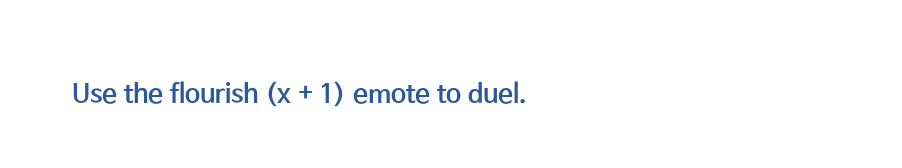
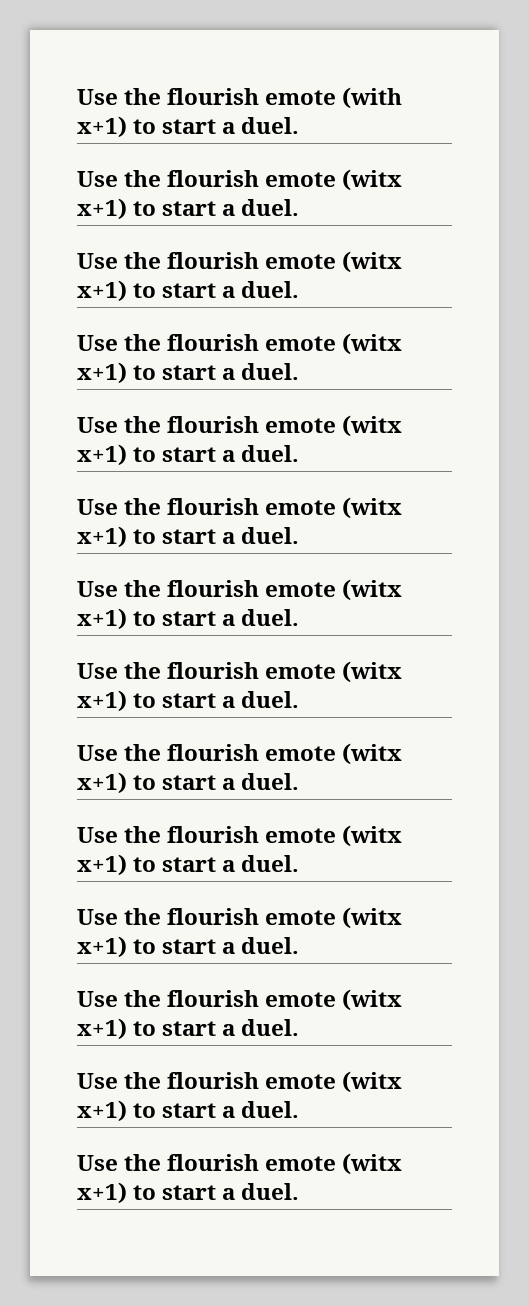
[72,81,462,107] Use the flourish (x + 1) emote to -> [77,87,403,109] [77,116,300,138] [77,169,403,191] [77,198,300,220] [77,251,403,273] [77,280,300,302] [77,333,403,355] [77,362,300,384] [77,415,403,437] [77,444,300,466] [77,497,403,519] [77,526,300,548] [77,579,403,601] [77,608,300,630] [77,661,403,683] [77,690,300,712] [77,743,403,765] [77,772,300,794] [77,825,403,847] [77,854,300,876] [77,907,403,929] [77,936,300,958] [77,989,403,1011] [77,1018,300,1040] [77,1071,403,1093] [77,1100,300,1122] [77,1153,403,1175] [77,1182,236,1204] Use the flourish emote (with x+1) to start a duel. // Use the flourish emote (witx x+1) to start a duel. // Use the flourish emote (witx x+1) to start a duel. // Use the flourish emote (witx x+1) to start a duel. // Use the flourish emote (witx x+1) to start a duel. // Use the flourish emote (witx x+1) to start a duel. // Use the flourish emote (witx x+1) to start a duel. // Use the flourish emote (witx x+1) to start a duel. // Use the flourish emote (witx x+1) to start a duel. // Use the flourish emote (witx x+1) to start a duel. // Use the flourish emote (witx x+1) to start a duel. // Use the flourish emote (witx x+1) to start a duel. // Use the flourish emote (witx x+1) to start a duel. // Use the flourish emote (witx x+1) to start a

